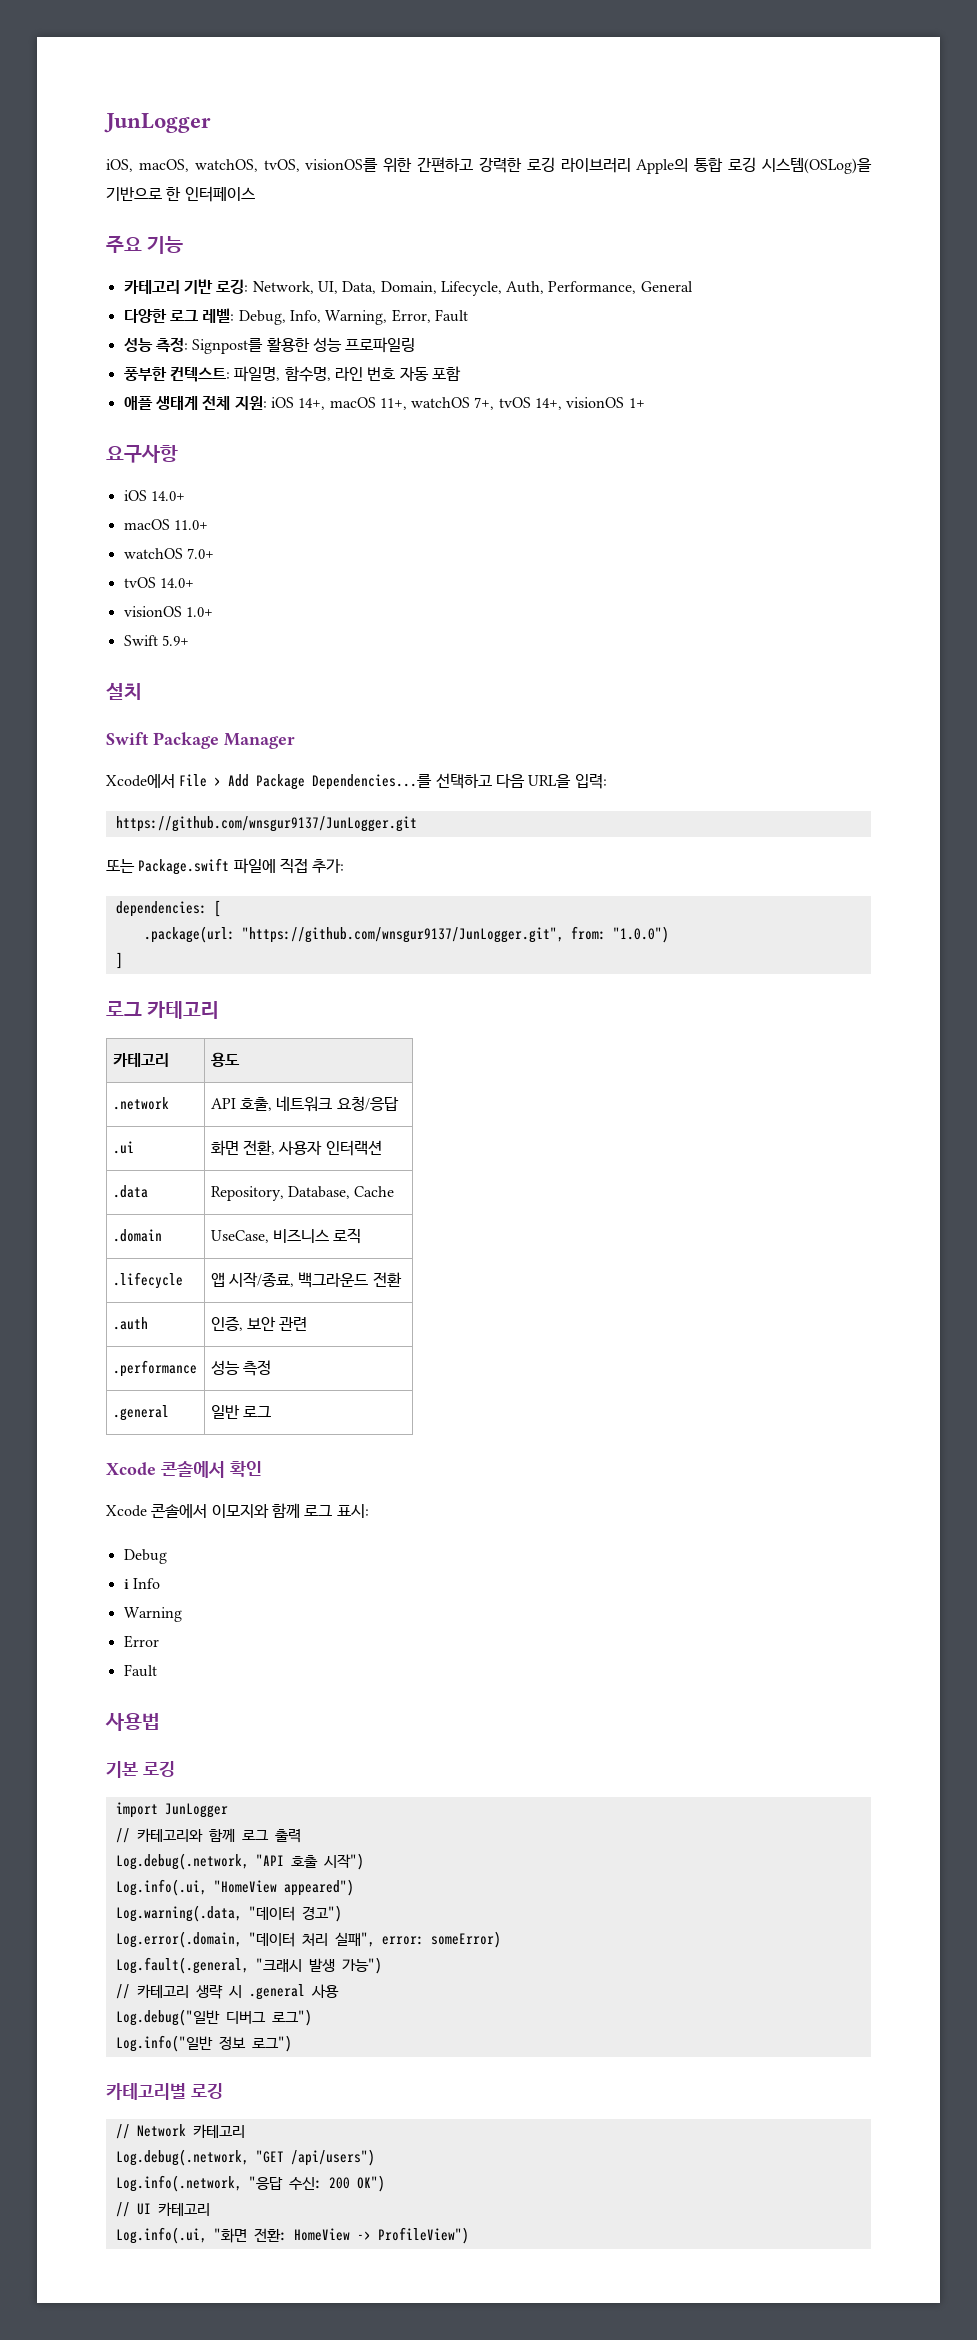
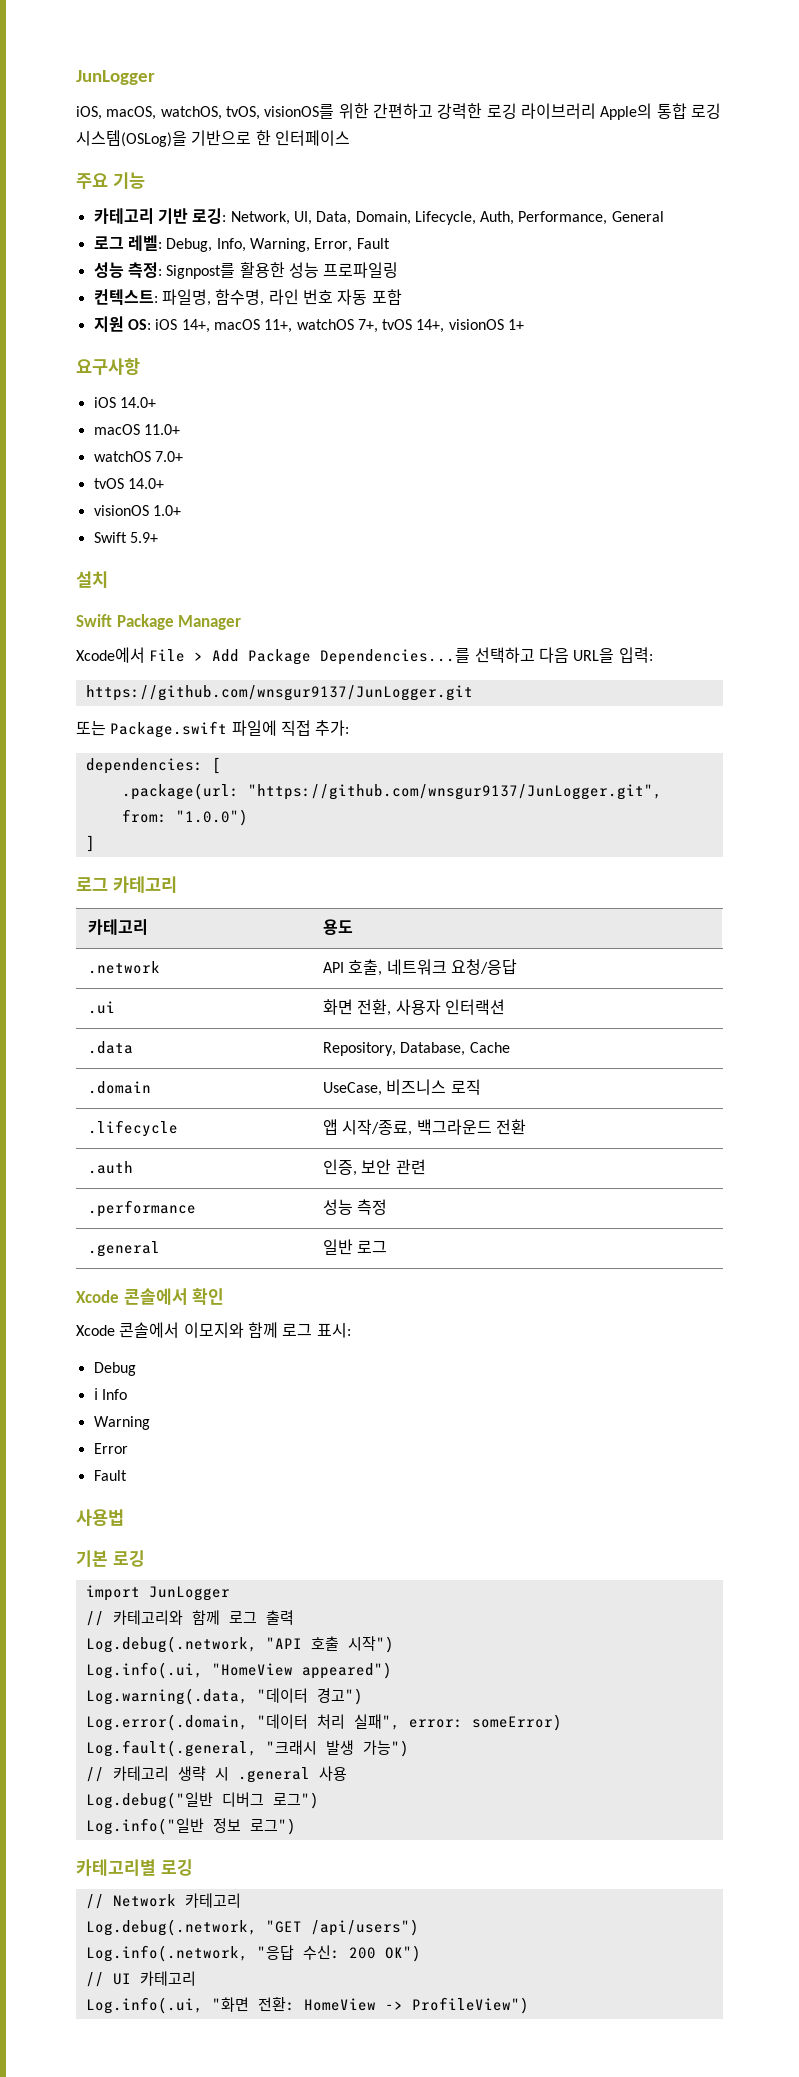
[123,309,167,323] 다양한 -> (664, 216) none
[123,367,167,381] 풍부한 -> (399, 270) none
[123,395,267,410] 애플 생태계 전체 지원: -> [93,316,151,332] 지원 OS:

